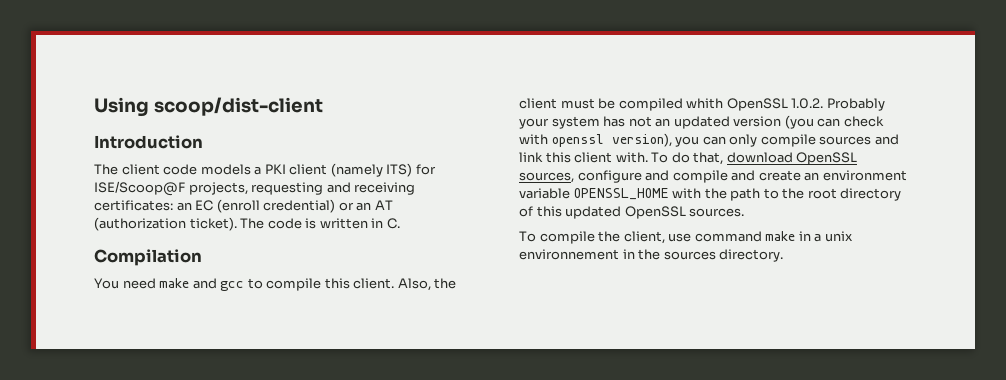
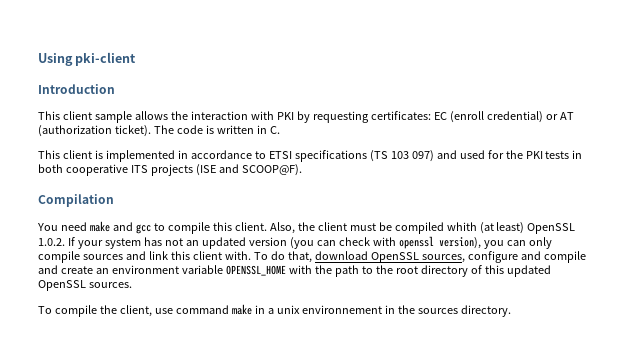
[153,97,323,116] scoop/dist-client -> [75,52,137,66] pki-client
[94,163,436,177] [94,181,416,196] [94,200,192,211] The client code models a PKI client (namely ITS) for ISE/Scoop@F projects, requesting and receiving certificates: an -> [38,111,431,123] This client sample allows the interaction with PKI by requesting certificates:
[356,202,372,211] an -> (558, 117) none
(400, 223) none -> [38,150,583,162] [38,164,302,176] // This client is implemented in accordance to ETSI specifications (TS 103 097) and used for the PKI tests in both cooperative ITS projects (ISE and SCOOP@F).
(724, 103) none -> [479,222,525,234] (at least)
[826,98,885,111] Probably -> [67,237,75,246] If

